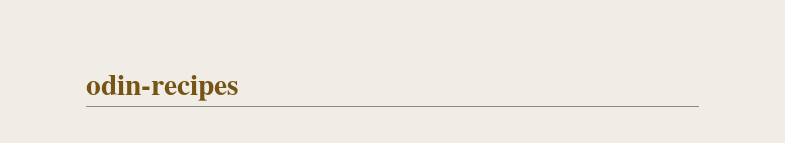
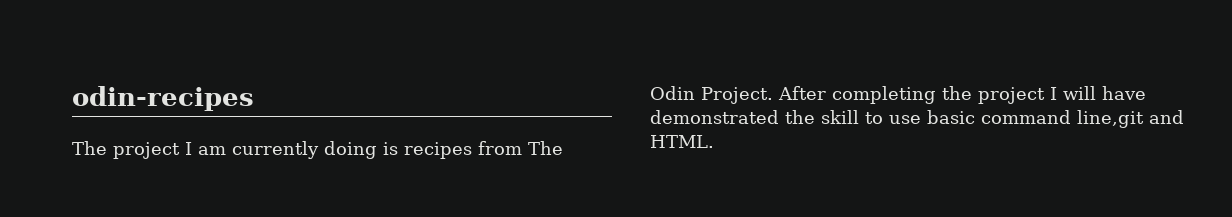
(238, 88) none -> [72,141,563,159] [650,86,1146,104] [650,110,1184,128] [650,135,714,148] // The project I am currently doing is recipes from The Odin Project. After completing the project I will have demonstrated the skill to use basic command line,git and HTML.

